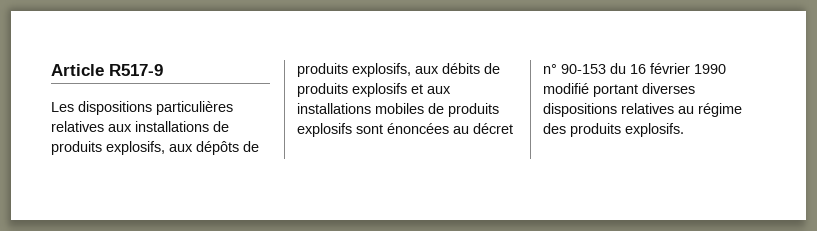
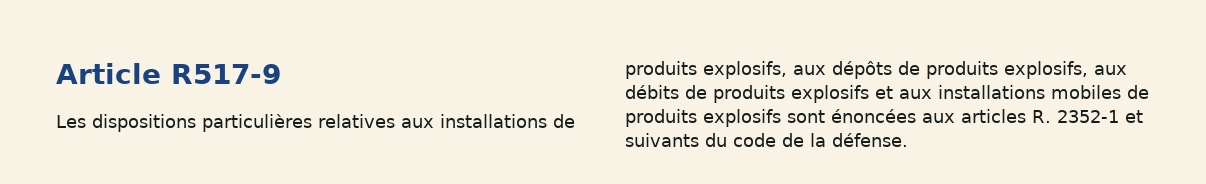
[453,123,513,134] [543,63,726,74] [543,83,695,97] [543,103,742,117] [543,123,684,137] au décret n° 90-153 du 16 février 1990 modifié portant diverses dispositions relatives au régime des produits explosifs. -> [922,109,1143,123] [625,133,908,147] aux articles R. 2352-1 et suivants du code de la défense.

